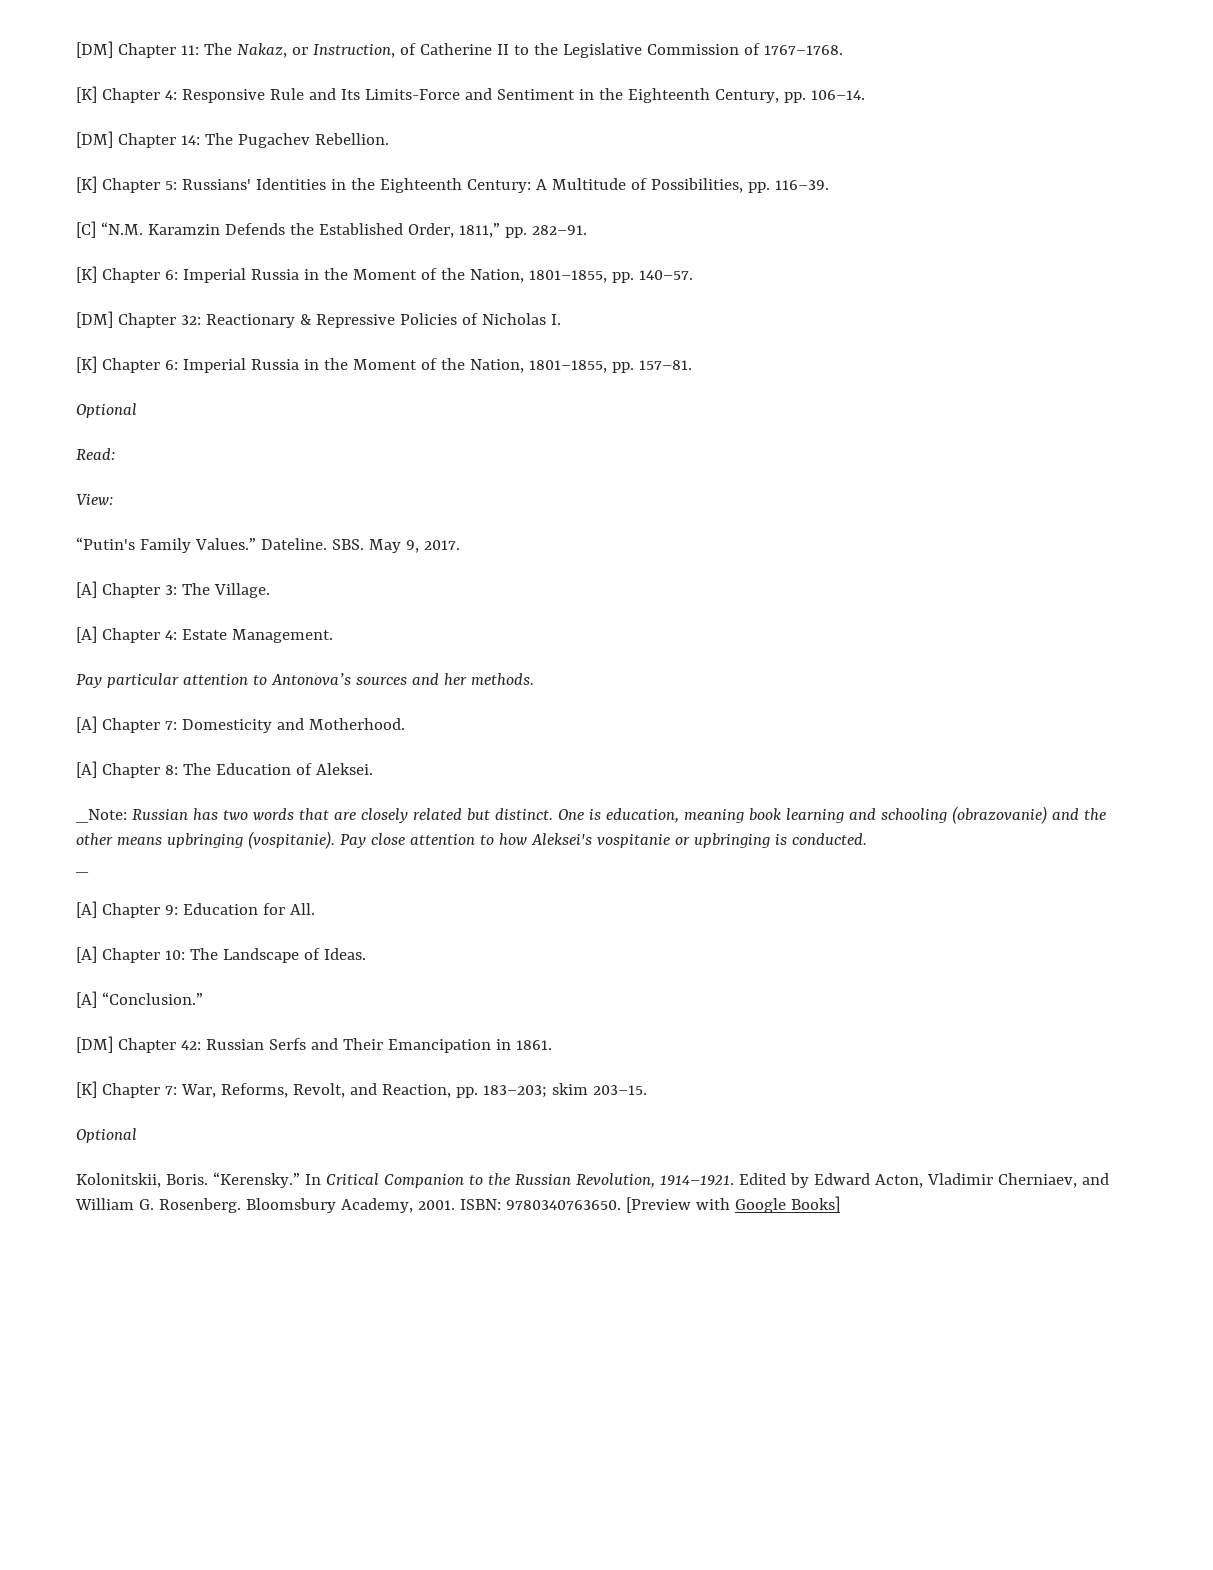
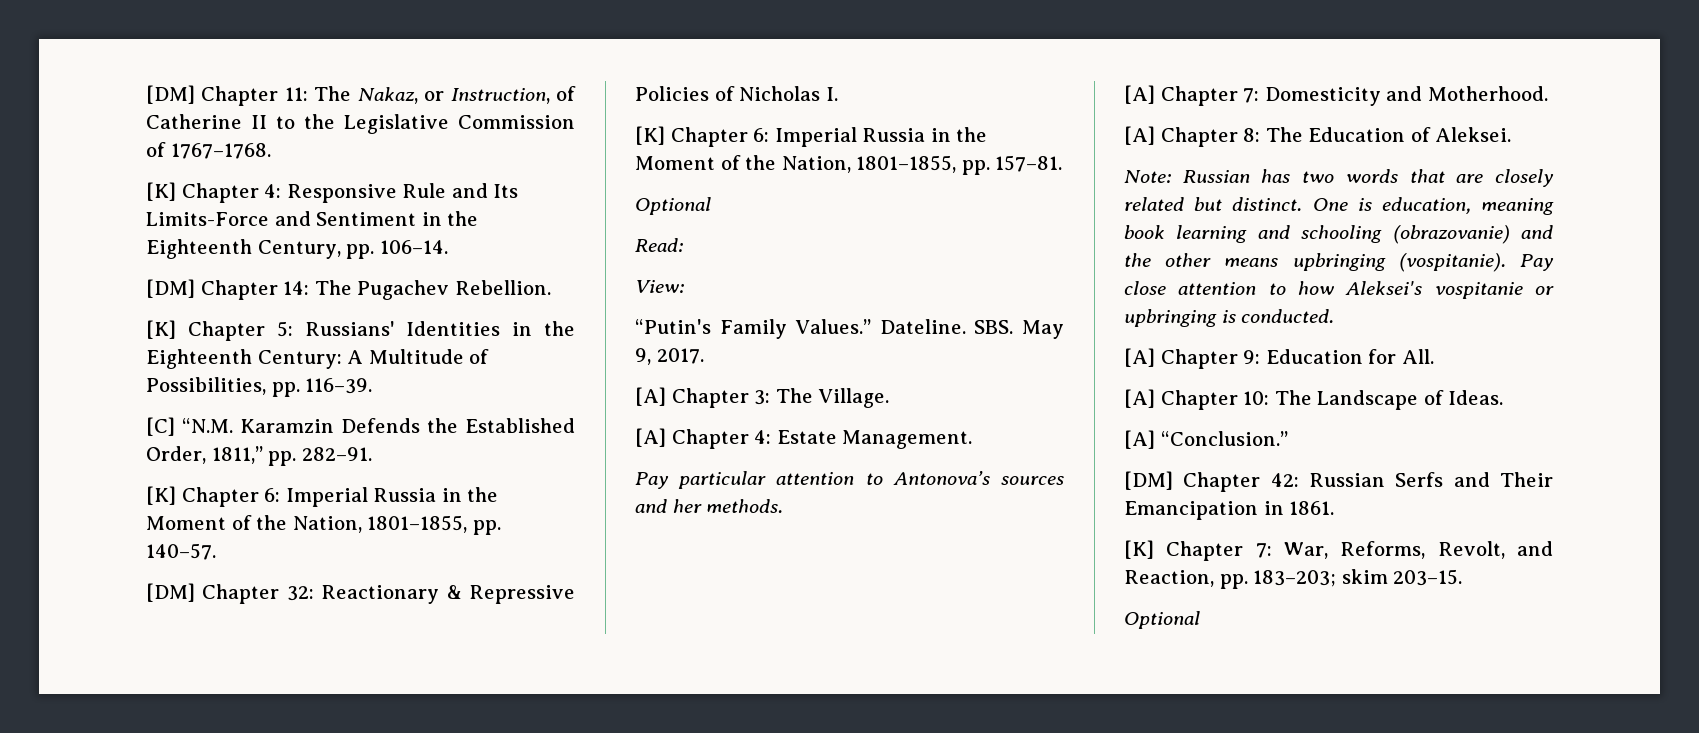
[76,809,127,823] _Note: -> [1124,170,1171,183] Note:
[76,870,89,873] // _ -> (1335, 316) none
[76,1172,1109,1188] [75,1196,840,1213] // Kolonitskii, Boris. “Kerensky.” In Critical Companion to the Russian Revolution, 1914–1921. Edited by Edward Acton, Vladimir Cherniaev, and William G. Rosenberg. Bloomsbury Academy, 2001. ISBN: 9780340763650. [Preview with Google Books] -> (1200, 620) none

